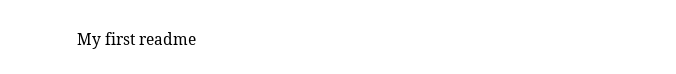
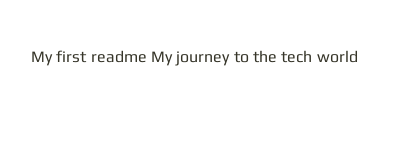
(197, 38) none -> [150,50,358,66] My journey to the tech world

